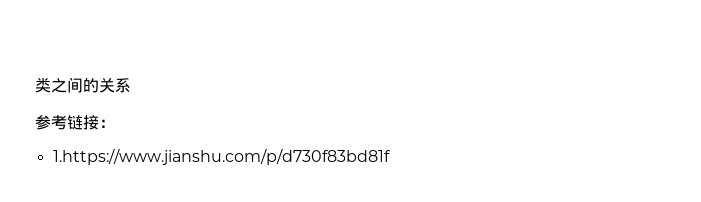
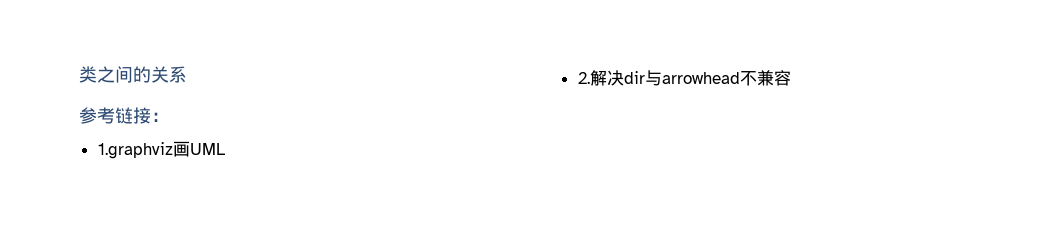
[52,148,390,165] 1.https://www.jianshu.com/p/d730f83bd81f -> [97,141,225,159] [577,70,791,86] 1.graphviz画UML // 2.解决dir与arrowhead不兼容

